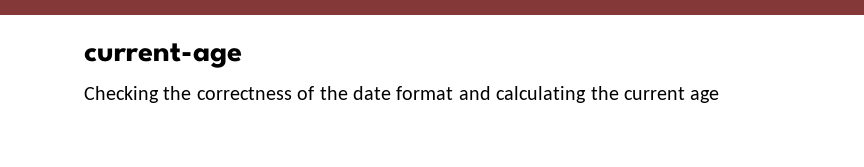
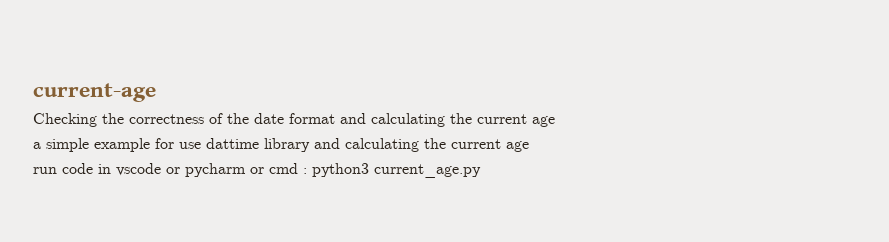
(720, 96) none -> [33,138,529,152] [33,163,481,178] // a simple example for use dattime library and calculating the current age // run code in vscode or pycharm or cmd : python3 current_age.py

